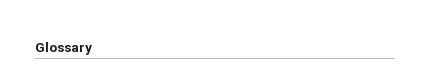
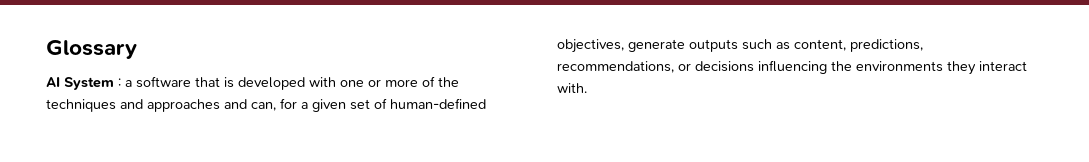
(92, 48) none -> [46,76,459,90] [46,98,486,112] [557,39,923,53] [557,60,1027,75] [557,83,587,93] // AI System : a software that is developed with one or more of the techniques and approaches and can, for a given set of human-defined objectives, generate outputs such as content, predictions, recommendations, or decisions influencing the environments they interact with.

